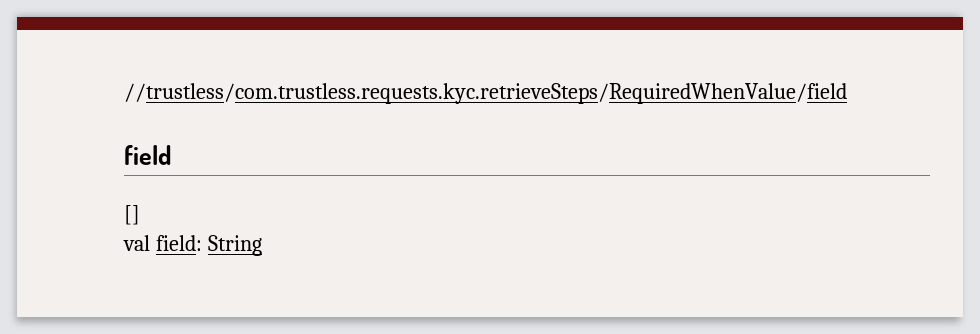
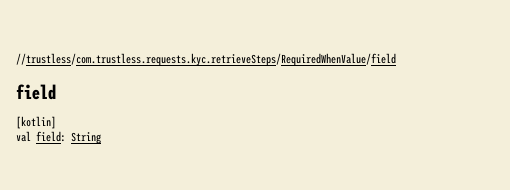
[124,205,140,225] [] -> [16,116,56,129] [kotlin]

